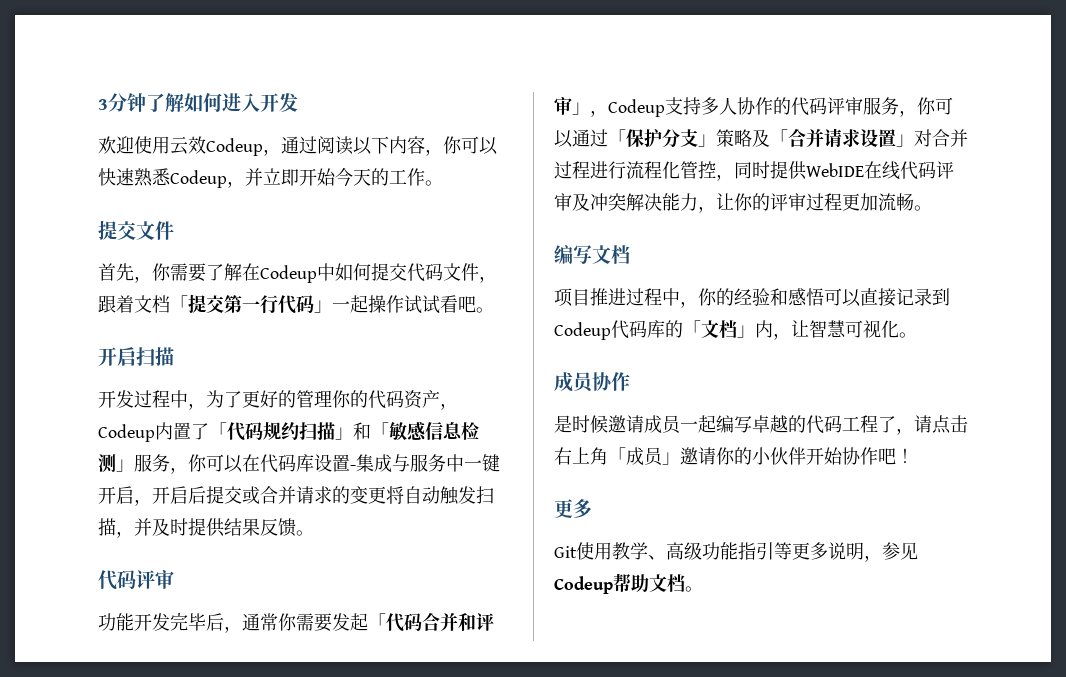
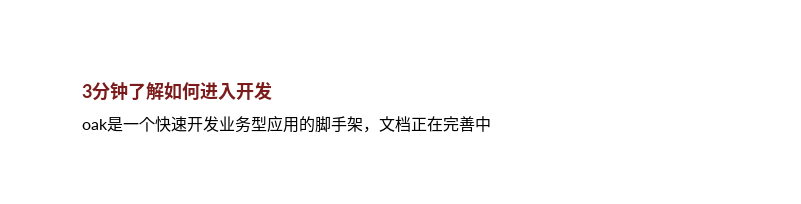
[98,136,498,156] [98,168,443,188] [98,220,174,240] [98,263,497,283] [98,294,494,314] [98,347,174,366] [98,390,458,410] [98,421,479,442] [98,454,500,474] [98,486,494,506] [98,518,314,538] [98,570,174,590] [98,612,494,633] [554,97,953,117] [554,128,968,148] [554,161,954,181] [554,193,932,213] [554,245,630,264] [554,288,950,308] [554,320,917,340] [554,372,630,393] [554,415,968,435] [554,447,914,466] [554,499,592,518] [554,542,918,562] [554,573,703,594] 欢迎使用云效Codeup，通过阅读以下内容，你可以快速熟悉Codeup，并立即开始今天的工作。 // 提交文件 // 首先，你需要了解在Codeup中如何提交代码文件，跟着文档「提交第一行代码」一起操作试试看吧。 // 开启扫描 // 开发过程中，为了更好的管理你的代码资产，Codeup内置了「代码规约扫描」和「敏感信息检测」服务，你可以在代码库设置-集成与服务中一键开启，开启后提交或合并请求的变更将自动触发扫描，并及时提供结果反馈。 // 代码评审 // 功能开发完毕后，通常你需要发起「代码合并和评审」，Codeup支持多人协作的代码评审服务，你可以通过「保护分支」策略及「合并请求设置」对合并过程进行流程化管控，同时提供WebIDE在线代码评审及冲突解决能力，让你的评审过程更加流畅。 // 编写文档 // 项目推进过程中，你的经验和感悟可以直接记录到Codeup代码库的「文档」内，让智慧可视化。 // 成员协作 // 是时候邀请成员一起编写卓越的代码工程了，请点击右上角「成员」邀请你的小伙伴开始协作吧！ // 更多 // Git使用教学、高级功能指引等更多说明，参见Codeup帮助文档。 -> [82,115,491,133] oak是一个快速开发业务型应用的脚手架，文档正在完善中

